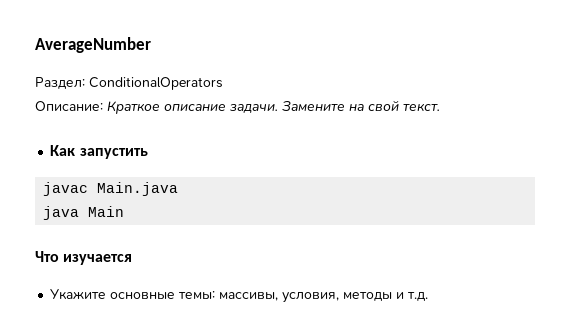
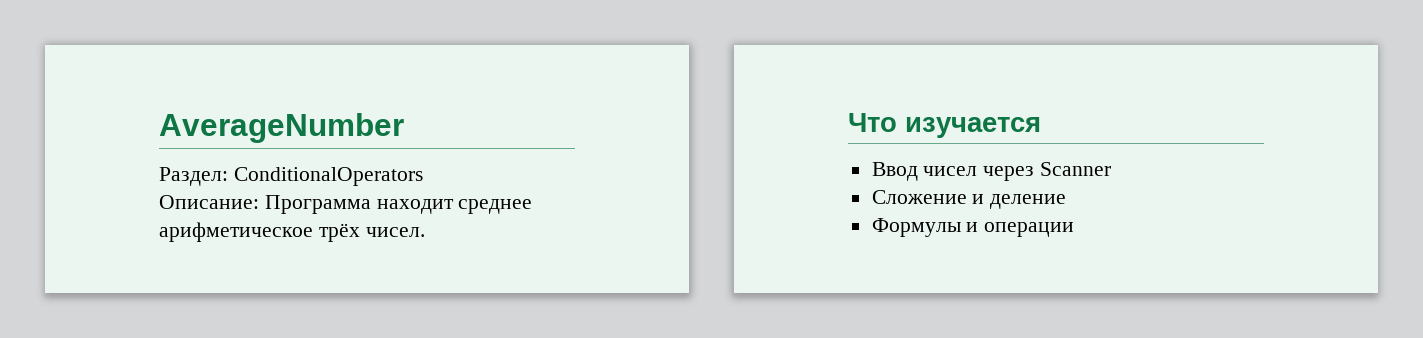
[107,100,440,114] [50,145,148,159] [43,182,179,196] [43,206,125,220] [35,251,133,265] [50,288,429,303] Краткое описание задачи. Замените на свой текст. // Как запустить // javac Main.java // java Main // Что изучается // Укажите основные темы: массивы, условия, методы и т.д. -> [264,195,533,214] [159,222,425,242] [848,113,1041,138] [871,162,1112,181] [871,190,1067,209] [871,218,1075,237] Программа находит среднее арифметическое трёх чисел. // Что изучается // Ввод чисел через Scanner // Сложение и деление // Формулы и операции

